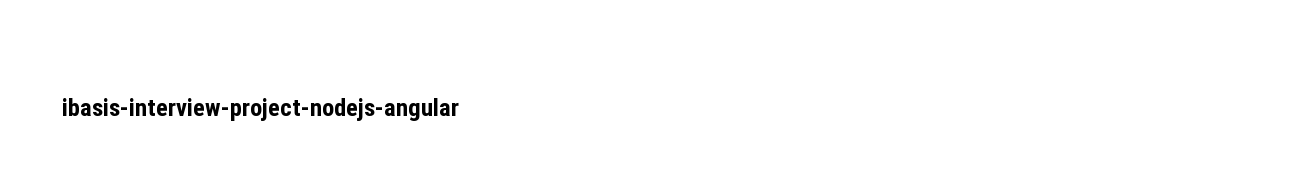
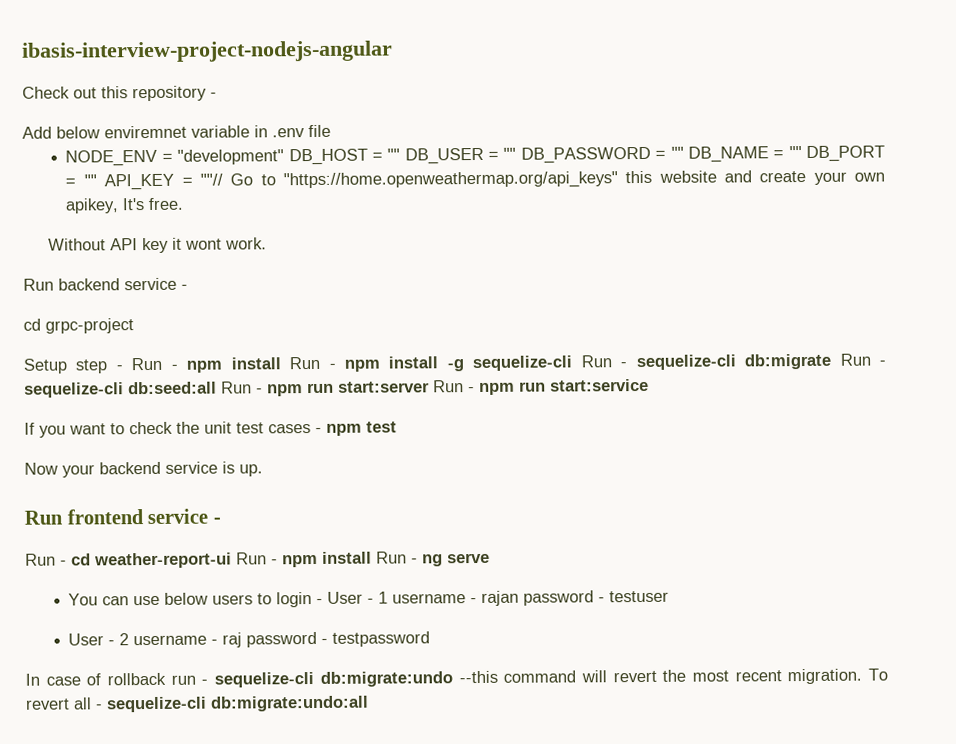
(459, 109) none -> [22,85,217,102] [22,124,331,139] [65,145,885,167] [65,170,885,191] [65,197,185,214] [48,237,268,254] [23,277,188,291] [23,318,134,334] [23,353,887,374] [24,378,649,398] [24,421,397,438] [24,461,263,478] [24,508,221,525] [25,551,490,569] [68,590,670,608] [68,631,431,648] [25,668,888,688] [25,695,369,713] // Check out this repository - // Add below enviremnet variable in .env file // NODE_ENV = "development" DB_HOST = "" DB_USER = "" DB_PASSWORD = "" DB_NAME = "" DB_PORT = "" API_KEY = ""// Go to "https://home.openweathermap.org/api_keys" this website and create your own apikey, It's free. // Without API key it wont work. // Run backend service - // cd grpc-project // Setup step - Run - npm install Run - npm install -g sequelize-cli Run - sequelize-cli db:migrate Run - sequelize-cli db:seed:all Run - npm run start:server Run - npm run start:service // If you want to check the unit test cases - npm test // Now your backend service is up. // Run frontend service - // Run - cd weather-report-ui Run - npm install Run - ng serve // You can use below users to login - User - 1 username - rajan password - testuser // User - 2 username - raj password - testpassword // In case of rollback run - sequelize-cli db:migrate:undo --this command will revert the most recent migration. To revert all - sequelize-cli db:migrate:undo:all

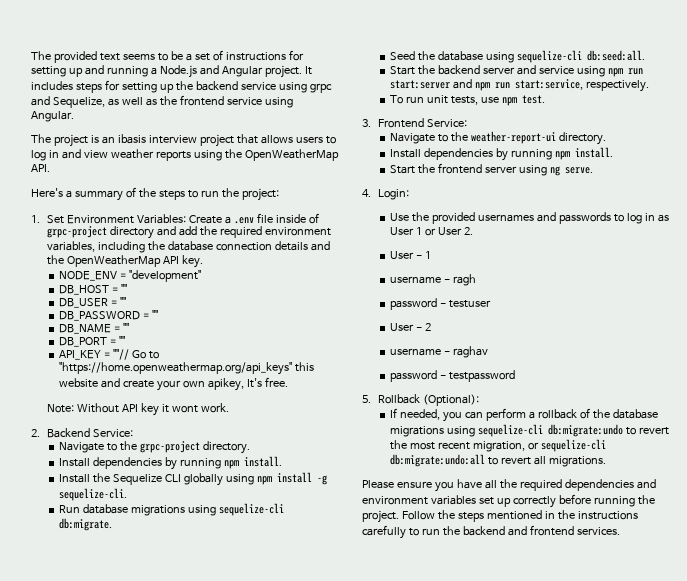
[21,40,393,63] [22,85,217,102] [22,124,331,139] ibasis-interview-project-nodejs-angular // Check out this repository - // Add below enviremnet variable in .env file -> [31,50,304,63] [31,65,312,78] [31,80,332,93] [31,95,293,108] [31,111,74,122] [31,134,336,147] [31,149,339,161] [31,164,50,172] [31,187,279,201] [31,213,319,224] [46,226,331,239] [46,241,330,253] [46,255,203,268] The provided text seems to be a set of instructions for setting up and running a Node.js and Angular project. It includes steps for setting up the backend service using grpc and Sequelize, as well as the frontend service using Angular. // The project is an ibasis interview project that allows users to log in and view weather reports using the OpenWeatherMap API. // Here's a summary of the steps to run the project: // 1. Set Environment Variables: Create a .env file inside of grpc-project directory and add the required environment variables, including the database connection details and the OpenWeatherMap API key.
(285, 157) none -> (201, 276) //
(401, 154) none -> (127, 288) //
(517, 153) none -> (126, 301) //
(684, 152) none -> (158, 314) //
(802, 152) none -> (129, 327) //
(97, 180) none -> (125, 340) //
(185, 204) none -> [46,404,74,413] Note:
[23,277,188,291] [23,318,134,334] [23,353,887,374] [24,378,649,398] [24,421,397,438] [24,461,263,478] [24,508,221,525] [25,551,490,569] [68,592,324,608] Run backend service - // cd grpc-project // Setup step - Run - npm install Run - npm install -g sequelize-cli Run - sequelize-cli db:migrate Run - sequelize-cli db:seed:all Run - npm run start:server Run - npm run start:service // If you want to check the unit test cases - npm test // Now your backend service is up. // Run frontend service - // Run - cd weather-report-ui Run - npm install Run - ng serve // You can use below users to login - -> [31,428,133,438] [58,441,250,454] [58,456,282,470] [58,472,327,486] [58,488,127,501] [58,503,284,516] [58,518,112,531] [389,50,645,63] [389,65,643,77] [389,79,649,92] [389,95,545,106] [362,118,467,128] [389,131,606,145] [389,147,613,161] [389,163,593,176] [362,189,409,200] [389,212,669,224] [389,227,473,236] 2. Backend Service: // Navigate to the grpc-project directory. // Install dependencies by running npm install. // Install the Sequelize CLI globally using npm install -g sequelize-cli. // Run database migrations using sequelize-cli db:migrate. // Seed the database using sequelize-cli db:seed:all. // Start the backend server and service using npm run start:server and npm run start:service, respectively. // To run unit tests, use npm test. // 3. Frontend Service: // Navigate to the weather-report-ui directory. // Install dependencies by running npm install. // Start the frontend server using ng serve. // 4. Login: // Use the provided usernames and passwords to log in as User 1 or User 2. //
[392,590,520,606] username - rajan -> [389,274,476,286] // username - ragh //
[133,632,243,648] username - raj -> [389,346,488,358] // username - raghav //
[25,668,888,688] [25,695,369,713] In case of rollback run - sequelize-cli db:migrate:undo --this command will revert the most recent migration. To revert all - sequelize-cli db:migrate:undo:all -> [362,394,479,406] [389,408,658,422] [389,424,669,437] [389,439,606,452] [389,454,606,467] [362,479,656,492] [362,494,655,508] [362,510,638,523] [362,525,620,539] 5. Rollback (Optional): // If needed, you can perform a rollback of the database migrations using sequelize-cli db:migrate:undo to revert the most recent migration, or sequelize-cli db:migrate:undo:all to revert all migrations. // Please ensure you have all the required dependencies and environment variables set up correctly before running the project. Follow the steps mentioned in the instructions carefully to run the backend and frontend services.

